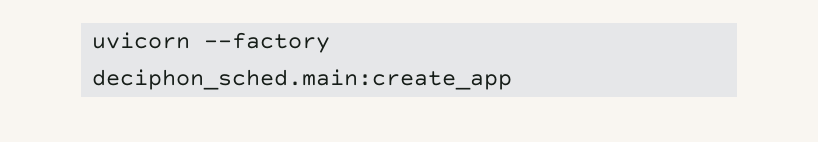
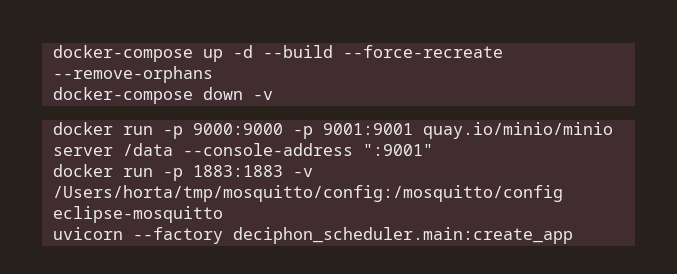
(92, 40) none -> [52,45,503,62] [52,66,213,83] [52,87,273,104] [52,122,613,139] [52,143,433,156] [52,164,313,181] [52,185,563,202] [52,206,223,223] docker-compose up -d --build --force-recreate --remove-orphans // docker-compose down -v // docker run -p 9000:9000 -p 9001:9001 quay.io/minio/minio server /data --console-address ":9001" // docker run -p 1883:1883 -v /Users/horta/tmp/mosquitto/config:/mosquitto/config eclipse-mosquitto //
[92,69,513,90] deciphon_sched.main:create_app -> [232,227,573,244] deciphon_scheduler.main:create_app

